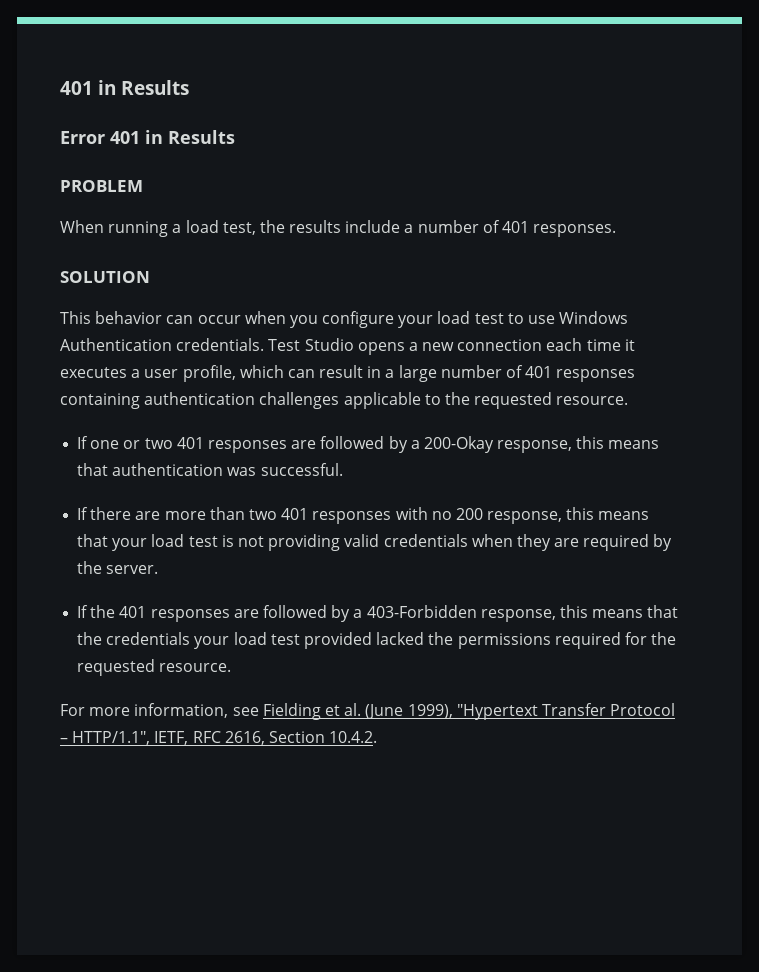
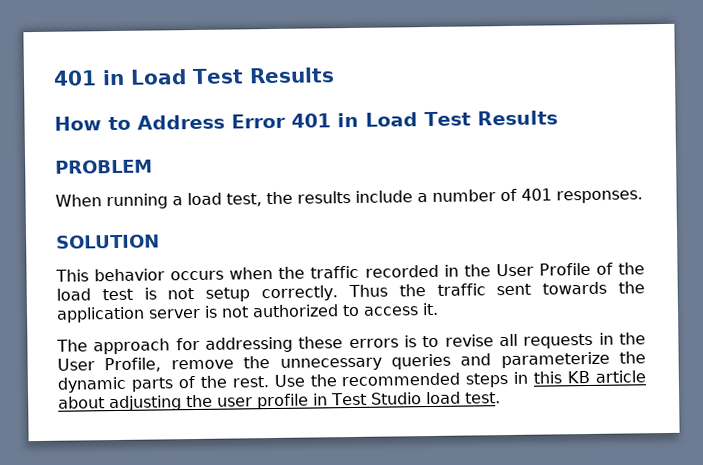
[60,80,190,95] 401 in Results // -> [53,67,335,86] [54,114,225,131] 401 in Load Test Results // How to Address
(163, 137) none -> [365,111,471,127] Load Test
[166,311,629,328] [60,338,635,355] [60,365,636,382] [60,392,629,409] [77,436,660,453] [77,463,343,476] [77,507,650,524] [77,534,673,551] [77,561,159,574] [77,605,679,622] [77,632,677,649] [77,659,232,676] [60,703,676,720] [60,731,378,745] can occur when you configure your load test to use Windows Authentication credentials. Test Studio opens a new connection each time it executes a user profile, which can result in a large number of 401 responses containing authentication challenges applicable to the requested resource. // If one or two 401 responses are followed by a 200-Okay response, this means that authentication was successful. // If there are more than two 401 responses with no 200 response, this means that your load test is not providing valid credentials when they are required by the server. // If the 401 responses are followed by a 403-Forbidden response, this means that the credentials your load test provided lacked the permissions required for the requested resource. // For more information, see Fielding et al. (June 1999), "Hypertext Transfer Protocol – HTTP/1.1", IETF, RFC 2616, Section 10.4.2. -> [170,262,645,281] [56,281,645,302] [56,302,439,323] [56,332,646,355] [57,351,646,373] [57,370,647,393] [58,391,501,412] occurs when the traffic recorded in the User Profile of the load test is not setup correctly. Thus the traffic sent towards the application server is not authorized to access it. // The approach for addressing these errors is to revise all requests in the User Profile, remove the unnecessary queries and parameterize the dynamic parts of the rest. Use the recommended steps in this KB article about adjusting the user profile in Test Studio load test.

